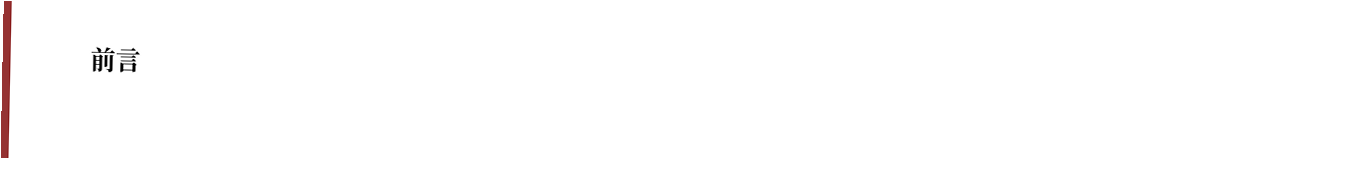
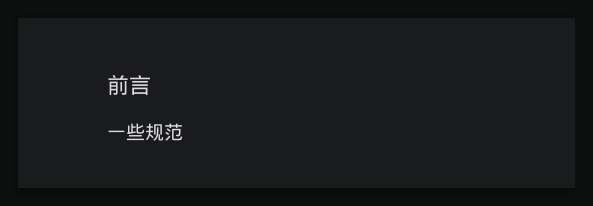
(141, 60) none -> [107,123,183,141] // 一些规范

